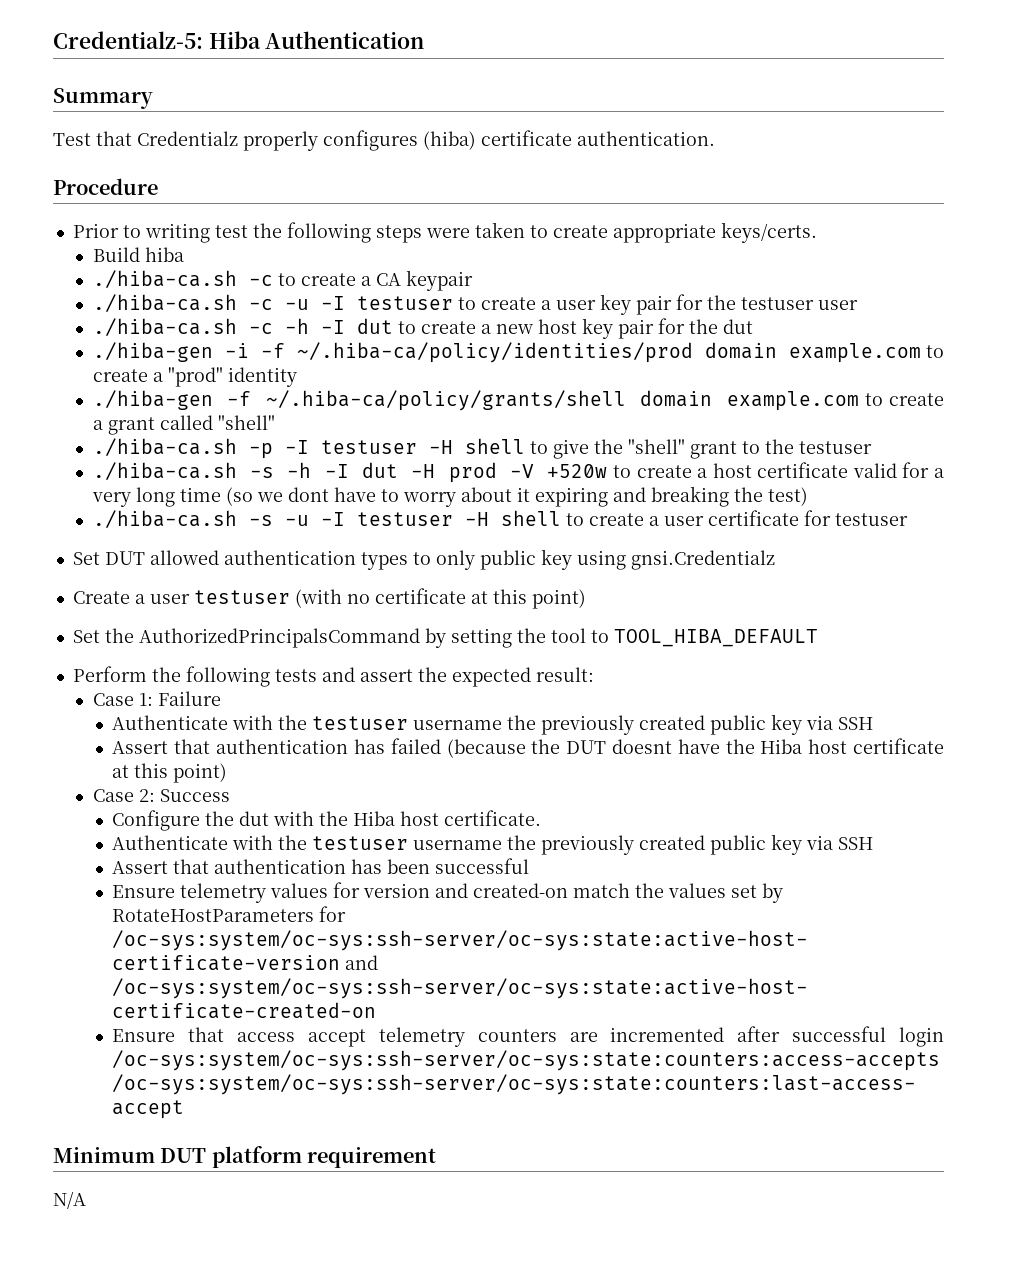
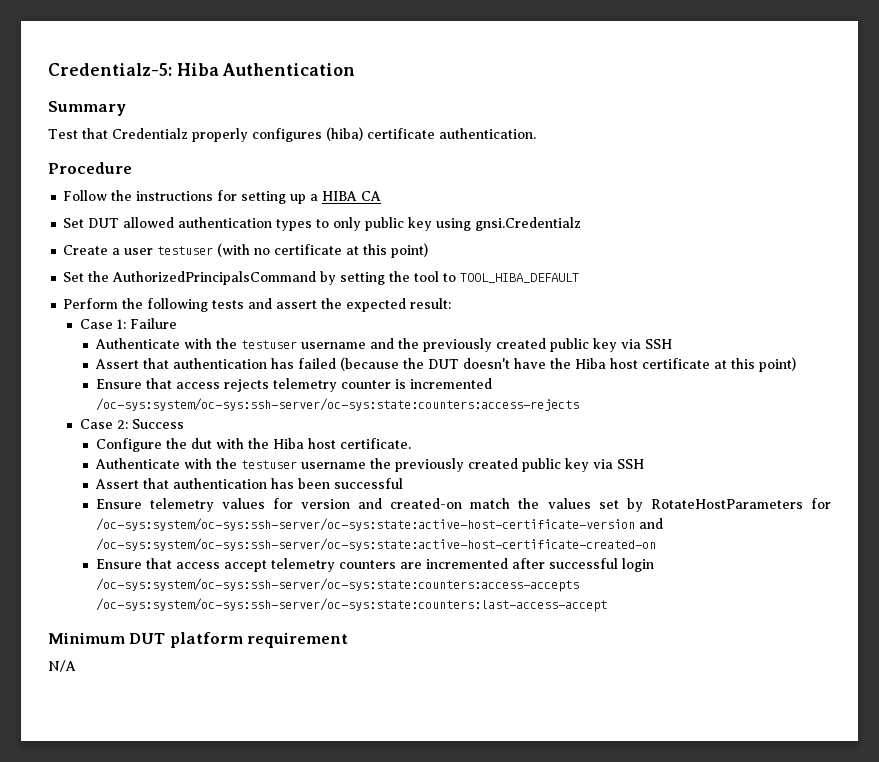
[72,222,817,243] [92,247,184,262] [92,270,473,291] [92,294,858,315] [92,318,753,339] [92,342,944,363] [92,367,297,387] [92,390,944,411] [92,415,275,435] [92,438,872,459] [92,462,945,483] [91,486,808,507] [92,510,908,528] Prior to writing test the following steps were taken to create appropriate keys/certs. // Build hiba // ./hiba-ca.sh -c to create a CA keypair // ./hiba-ca.sh -c -u -I testuser to create a user key pair for the testuser user // ./hiba-ca.sh -c -h -I dut to create a new host key pair for the dut // ./hiba-gen -i -f ~/.hiba-ca/policy/identities/prod domain example.com to create a "prod" identity // ./hiba-gen -f ~/.hiba-ca/policy/grants/shell domain example.com to create a grant called "shell" // ./hiba-ca.sh -p -I testuser -H shell to give the "shell" grant to the testuser // ./hiba-ca.sh -s -h -I dut -H prod -V +520w to create a host certificate valid for a very long time (so we dont have to worry about it expiring and breaking the test) // ./hiba-ca.sh -s -u -I testuser -H shell to create a user certificate for testuser -> [63,190,382,204] Follow the instructions for setting up a HIBA CA
(503, 725) none -> [369,338,394,349] and
[611,739,672,754] doesnt -> [462,358,510,369] doesn't
(228, 773) none -> [95,378,492,392] [95,398,579,411] // Ensure that access rejects telemetry counter is incremented /oc-sys:system/oc-sys:ssh-server/oc-sys:state:counters:access-rejects

